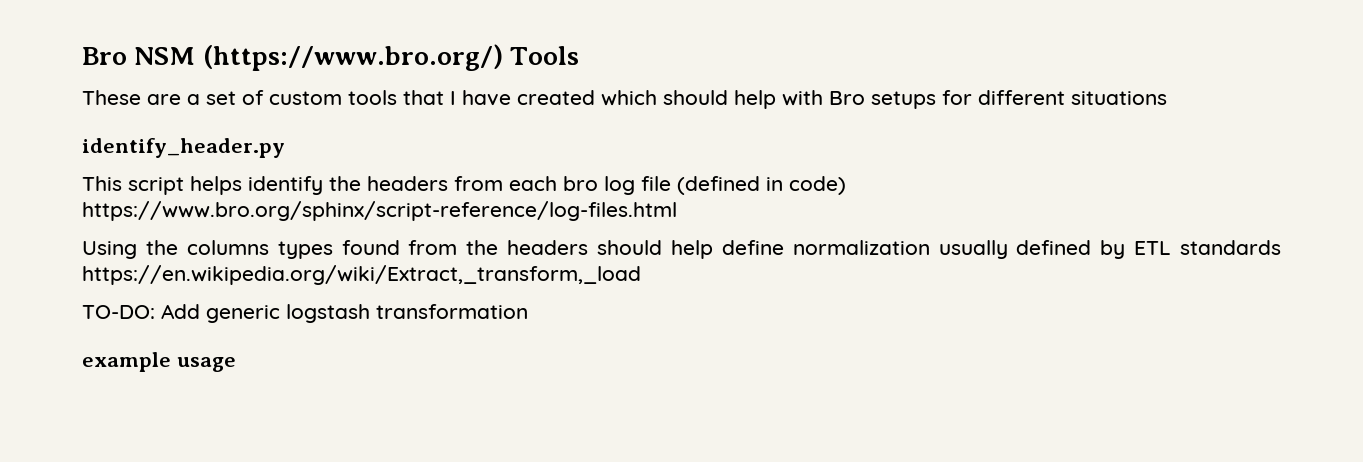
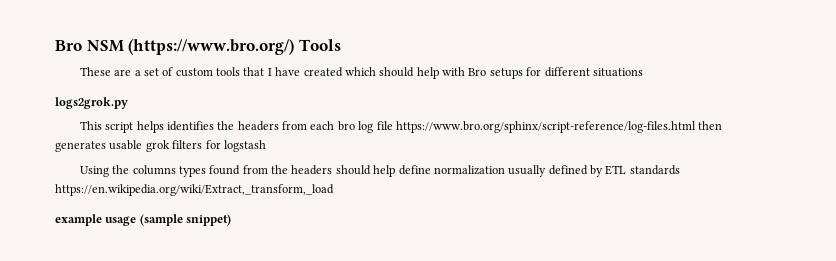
[82,138,285,158] identify_header.py -> [55,97,128,109] logs2grok.py
[248,176,323,195] identify -> [166,121,214,131] identifies
[677,176,846,195] [82,201,677,221] (defined in code) https://www.bro.org/sphinx/script-reference/log-files.html -> [395,121,723,133] [55,140,266,152] https://www.bro.org/sphinx/script-reference/log-files.html then generates usable grok filters for logstash
[82,304,528,323] // TO-DO: Add generic logstash transformation -> (334, 190) none
(236, 364) none -> [139,214,232,226] (sample snippet)

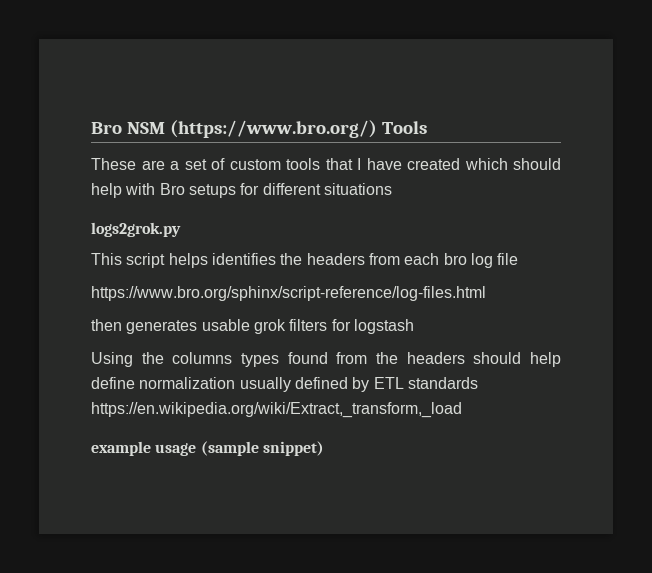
(393, 125) none -> (519, 259) //
(696, 127) none -> (486, 293) //

